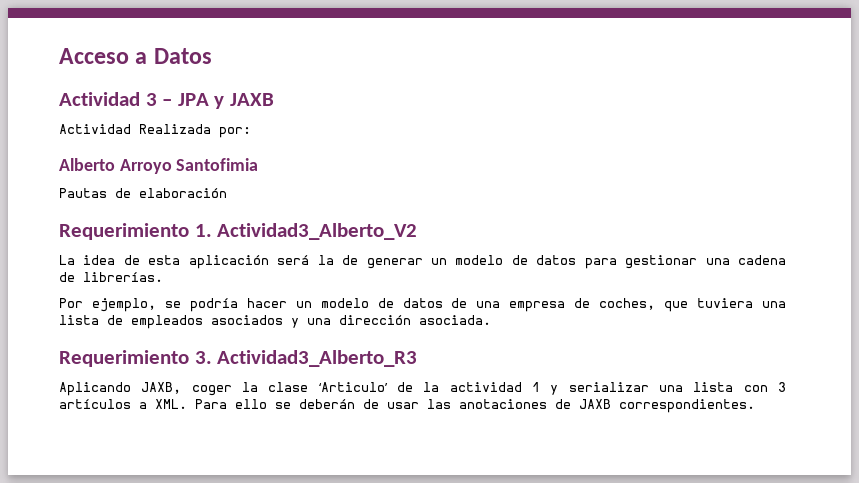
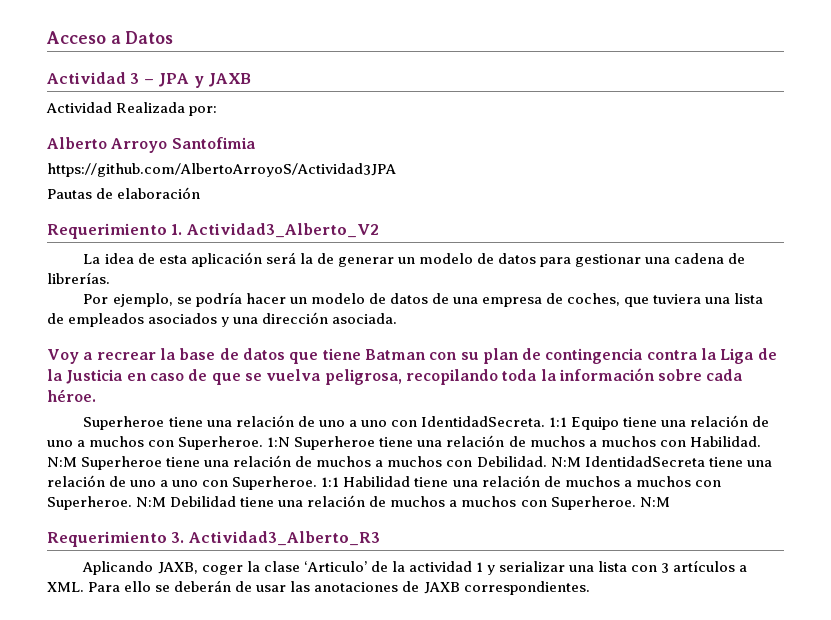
(259, 164) none -> [47,163,396,177] // https://github.com/AlbertoArroyoS/Actividad3JPA
(491, 320) none -> [47,348,777,364] [47,368,744,385] [47,389,96,402] [83,415,770,430] [47,435,761,450] [47,455,772,470] [47,475,721,490] [47,495,670,510] // Voy a recrear la base de datos que tiene Batman con su plan de contingencia contra la Liga de la Justicia en caso de que se vuelva peligrosa, recopilando toda la información sobre cada héroe. // Superheroe tiene una relación de uno a uno con IdentidadSecreta. 1:1 Equipo tiene una relación de uno a muchos con Superheroe. 1:N Superheroe tiene una relación de muchos a muchos con Habilidad. N:M Superheroe tiene una relación de muchos a muchos con Debilidad. N:M IdentidadSecreta tiene una relación de uno a uno con Superheroe. 1:1 Habilidad tiene una relación de muchos a muchos con Superheroe. N:M Debilidad tiene una relación de muchos a muchos con Superheroe. N:M

